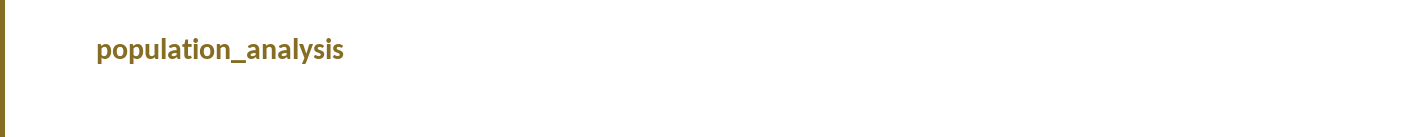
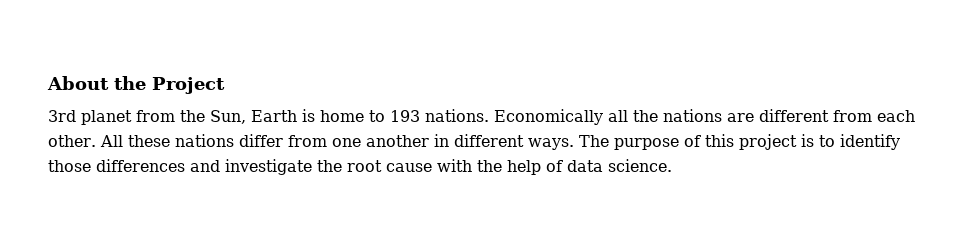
[96,38,344,64] population_analysis -> [47,76,225,94] [48,109,915,125] [48,134,900,150] [48,159,672,175] About the Project // 3rd planet from the Sun, Earth is home to 193 nations. Economically all the nations are different from each other. All these nations differ from one another in different ways. The purpose of this project is to identify those differences and investigate the root cause with the help of data science.

